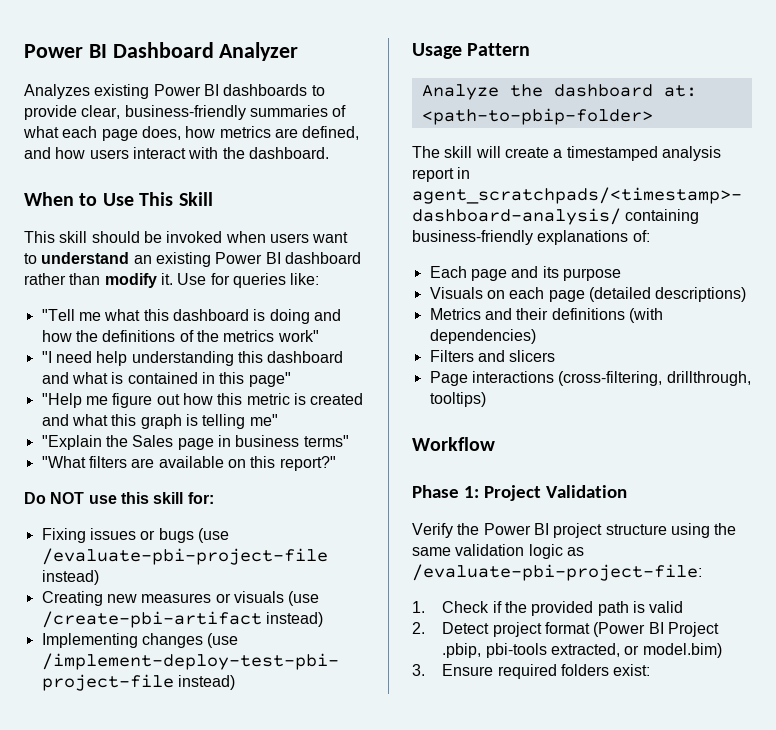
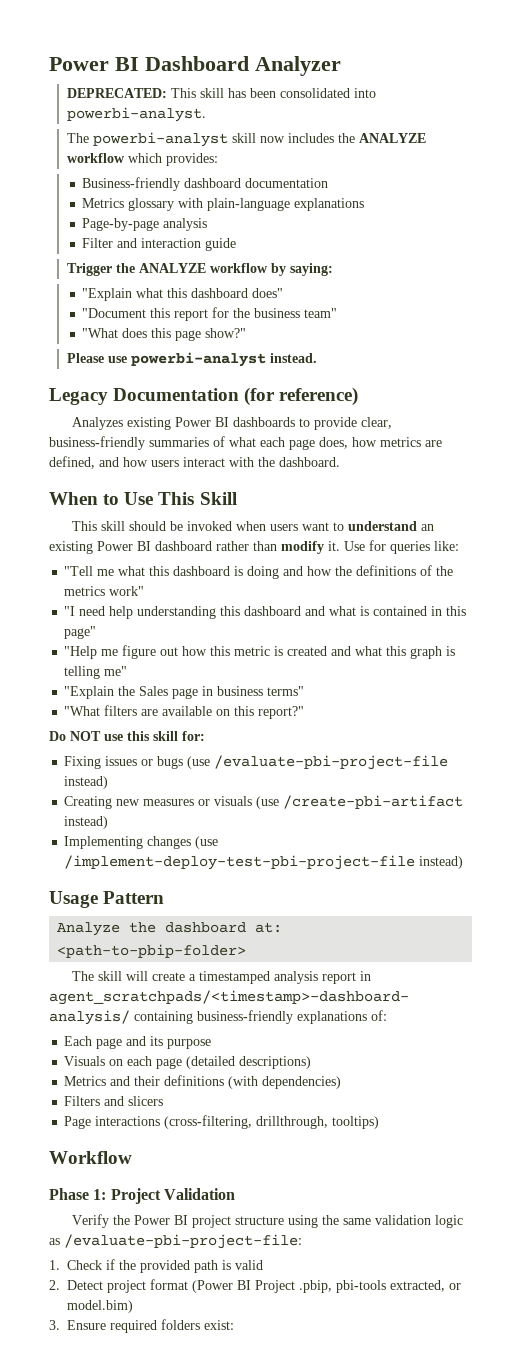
(299, 51) none -> [66,88,376,98] [66,107,206,122] [66,132,426,147] [66,153,218,166] [82,177,329,191] [82,198,365,211] [82,218,208,231] [82,238,237,251] [66,263,333,276] [82,288,284,301] [82,307,338,321] [82,328,247,341] [66,352,317,367] [49,387,359,406] // DEPRECATED: This skill has been consolidated into powerbi-analyst. // The powerbi-analyst skill now includes the ANALYZE workflow which provides: // Business-friendly dashboard documentation // Metrics glossary with plain-language explanations // Page-by-page analysis // Filter and interaction guide // Trigger the ANALYZE workflow by saying: // "Explain what this dashboard does" // "Document this report for the business team" // "What does this page show?" // Please use powerbi-analyst instead. // Legacy Documentation (for reference)

